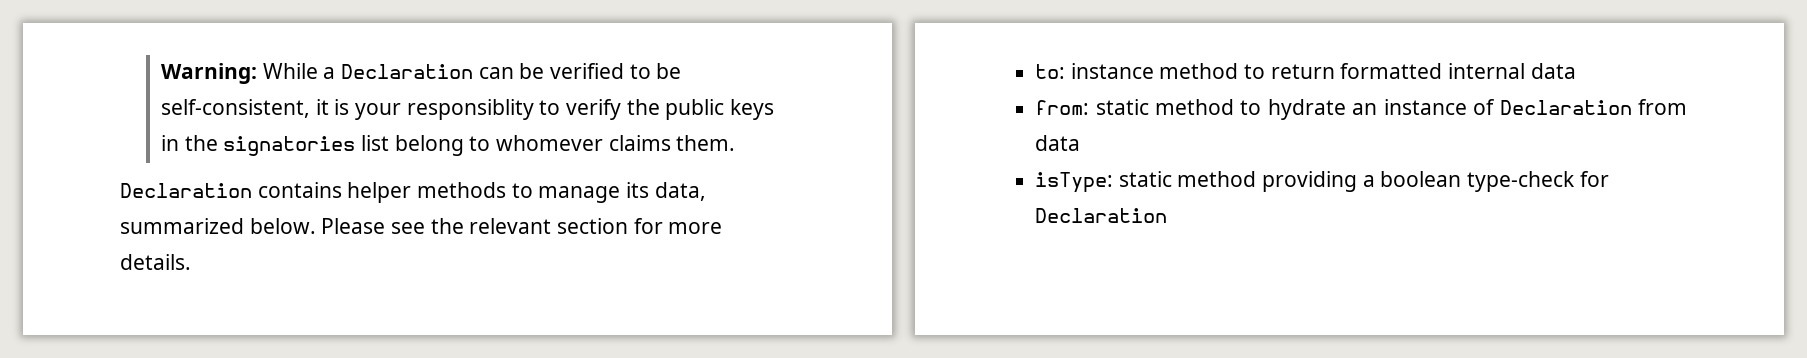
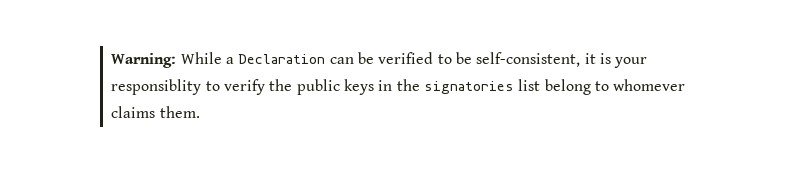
[120,182,706,203] [120,218,723,234] [120,254,191,270] [1035,63,1576,79] [1035,99,1687,120] [1035,135,1081,151] [1035,171,1609,193] [1035,208,1168,223] // Declaration contains helper methods to manage its data, summarized below. Please see the relevant section for more details. // to: instance method to return formatted internal data // from: static method to hydrate an instance of Declaration from data // isType: static method providing a boolean type-check for Declaration -> (200, 112) none

